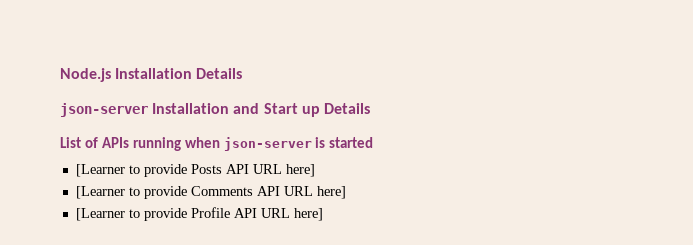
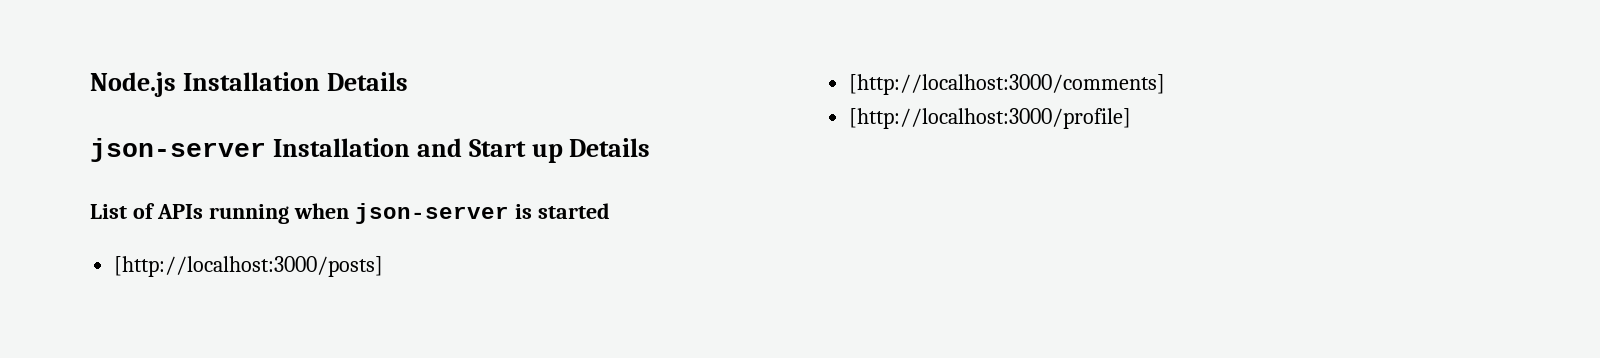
[75,164,315,177] [75,186,346,199] [75,207,323,221] [Learner to provide Posts API URL here] // [Learner to provide Comments API URL here] // [Learner to provide Profile API URL here] -> [114,256,384,277] [849,74,1166,95] [849,108,1132,129] [http://localhost:3000/posts] // [http://localhost:3000/comments] // [http://localhost:3000/profile]

